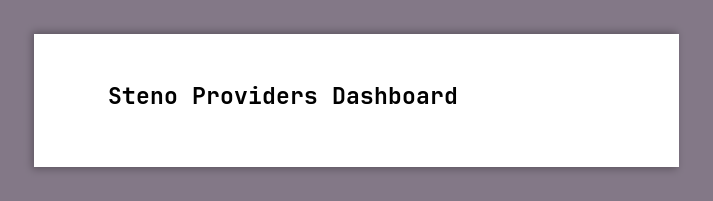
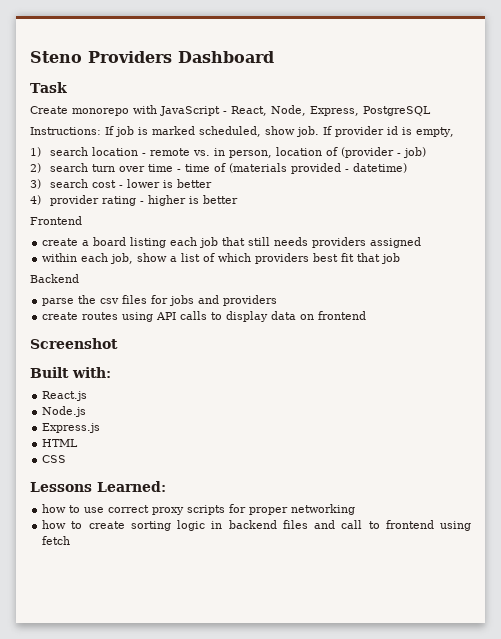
(458, 95) none -> [30,82,67,93] [30,105,431,116] [30,126,454,137] [30,147,426,158] [30,163,407,174] [30,179,212,189] [30,195,238,206] [30,216,82,225] [42,237,422,248] [42,253,401,264] [30,274,79,283] [42,295,278,306] [42,311,367,322] [30,338,118,349] [30,367,111,378] [42,391,88,401] [42,406,87,417] [42,423,101,433] [42,439,79,447] [42,455,67,463] [30,481,166,492] [42,504,356,515] [42,520,472,531] [42,536,71,545] // Task // Create monorepo with JavaScript - React, Node, Express, PostgreSQL // Instructions: If job is marked scheduled, show job. If provider id is empty, // 1) search location - remote vs. in person, location of (provider - job) // 2) search turn over time - time of (materials provided - datetime) // 3) search cost - lower is better // 4) provider rating - higher is better // Frontend // create a board listing each job that still needs providers assigned // within each job, show a list of which providers best fit that job // Backend // parse the csv files for jobs and providers // create routes using API calls to display data on frontend // Screenshot // Built with: // React.js // Node.js // Express.js // HTML // CSS // Lessons Learned: // how to use correct proxy scripts for proper networking // how to create sorting logic in backend files and call to frontend using fetch

